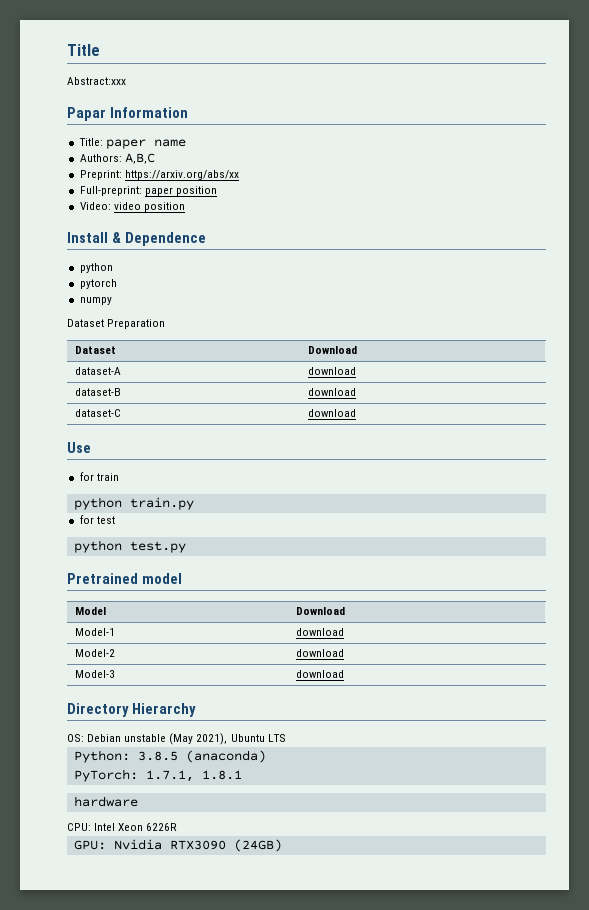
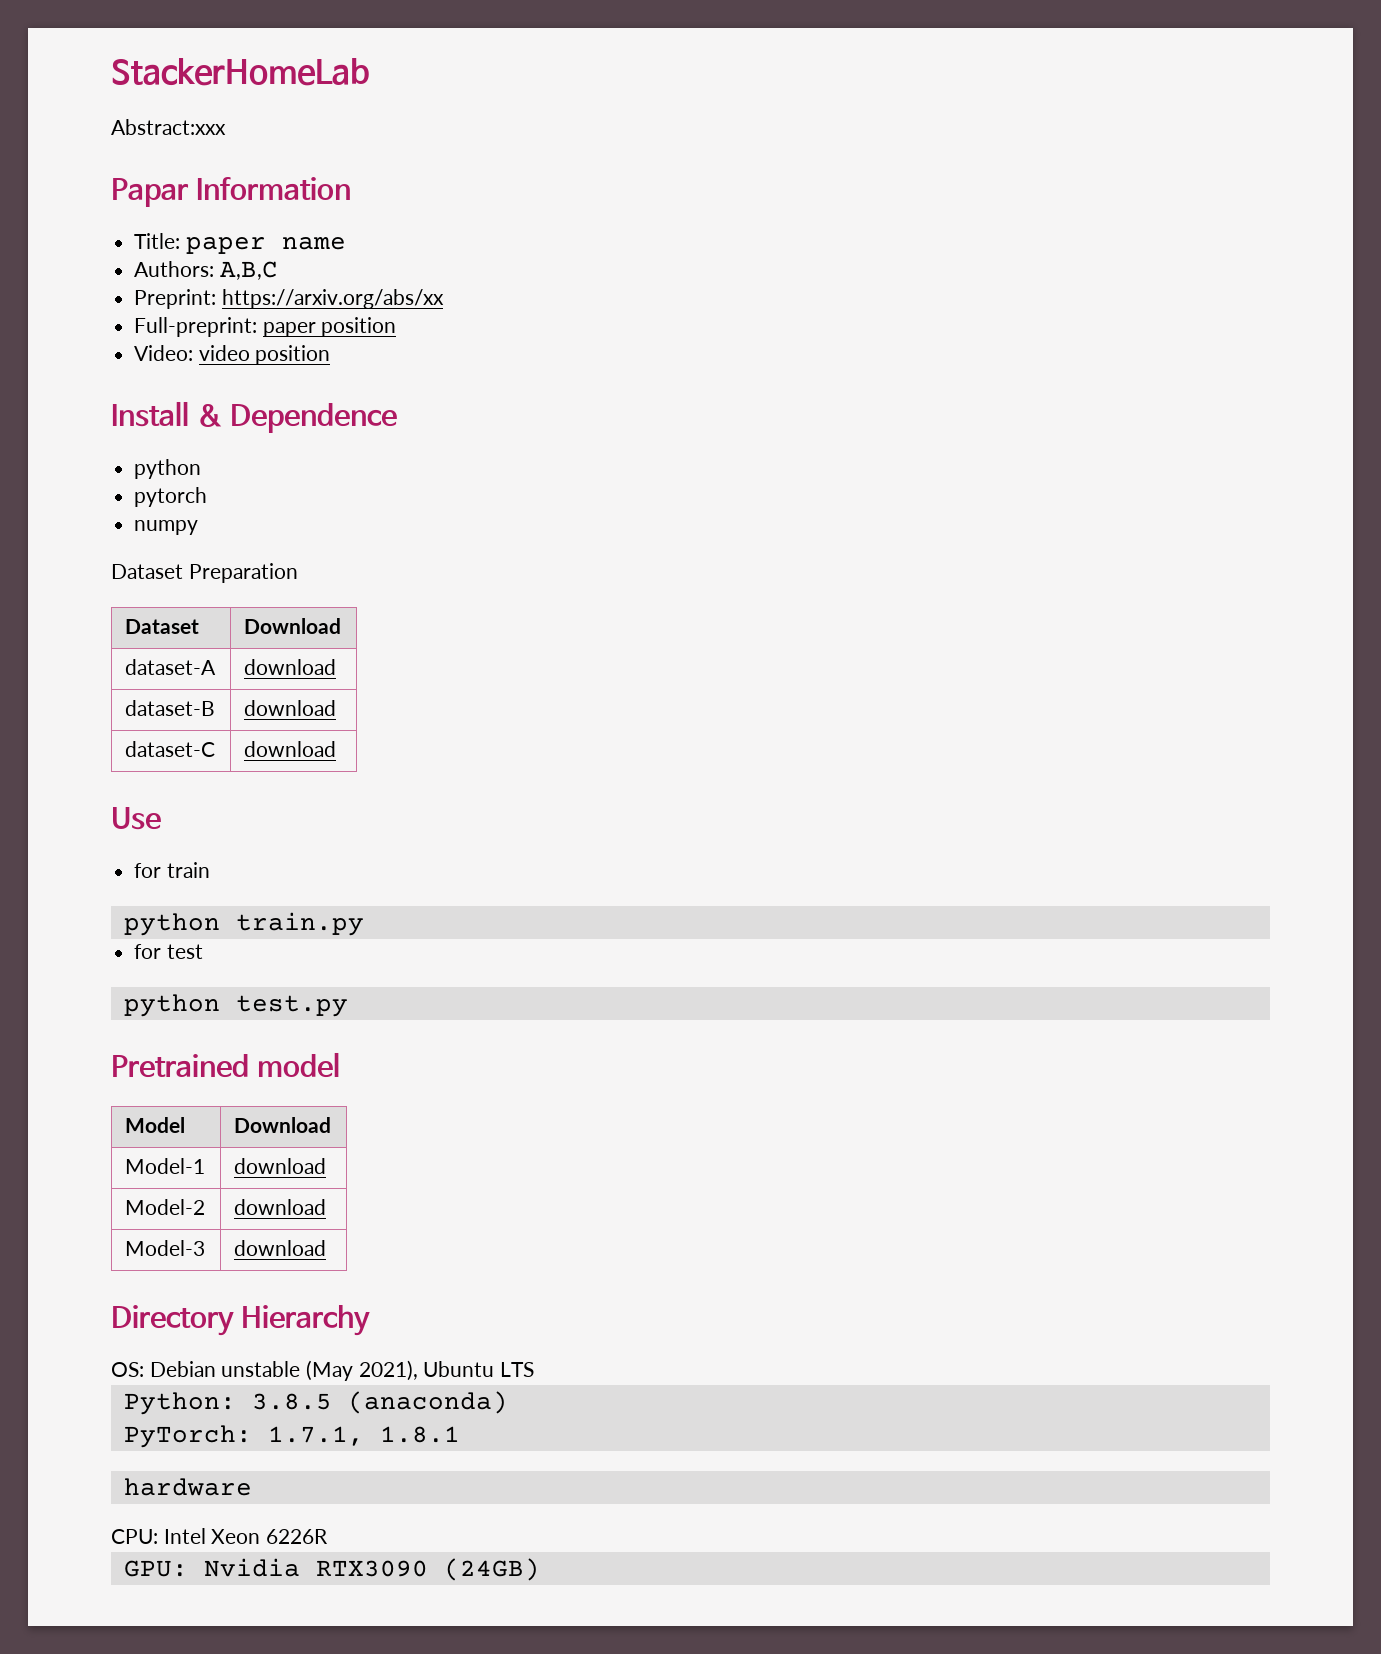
[67,44,100,56] Title -> [111,58,369,86] StackerHomeLab

